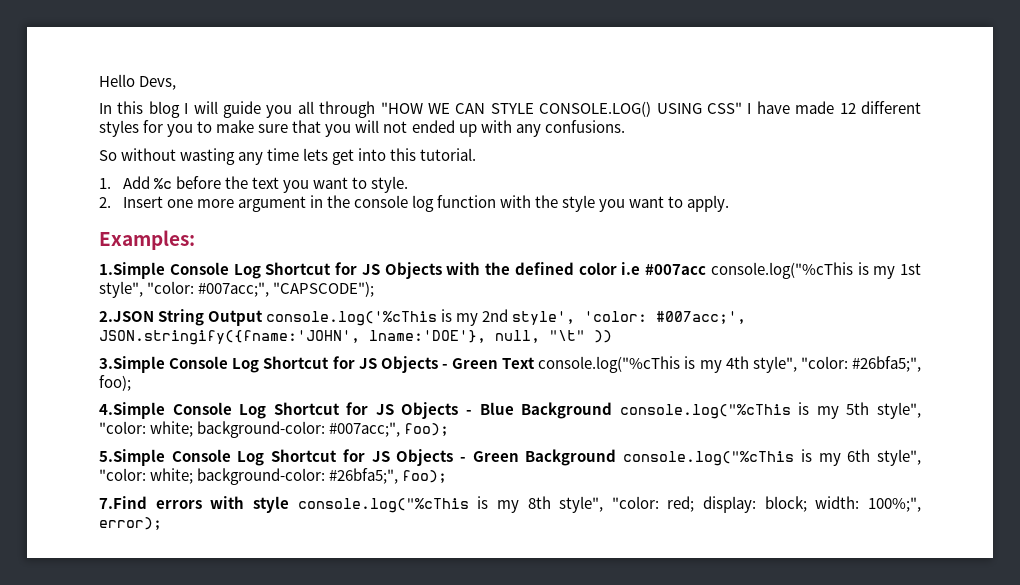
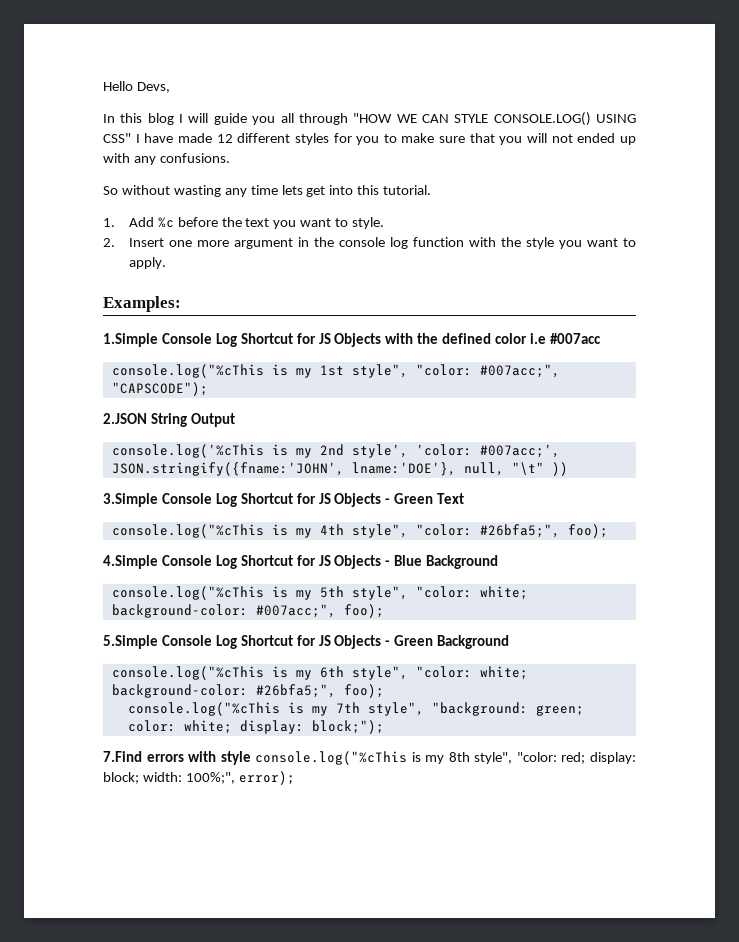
(706, 269) none -> (601, 338) //
(264, 318) none -> (235, 420) //
(536, 363) none -> (465, 498) //
(613, 410) none -> (499, 562) //
(617, 457) none -> (510, 642) //
(448, 476) none -> [127,702,584,716] [127,720,384,734] // console.log("%cThis is my 7th style", "background: green; color: white; display: block;");

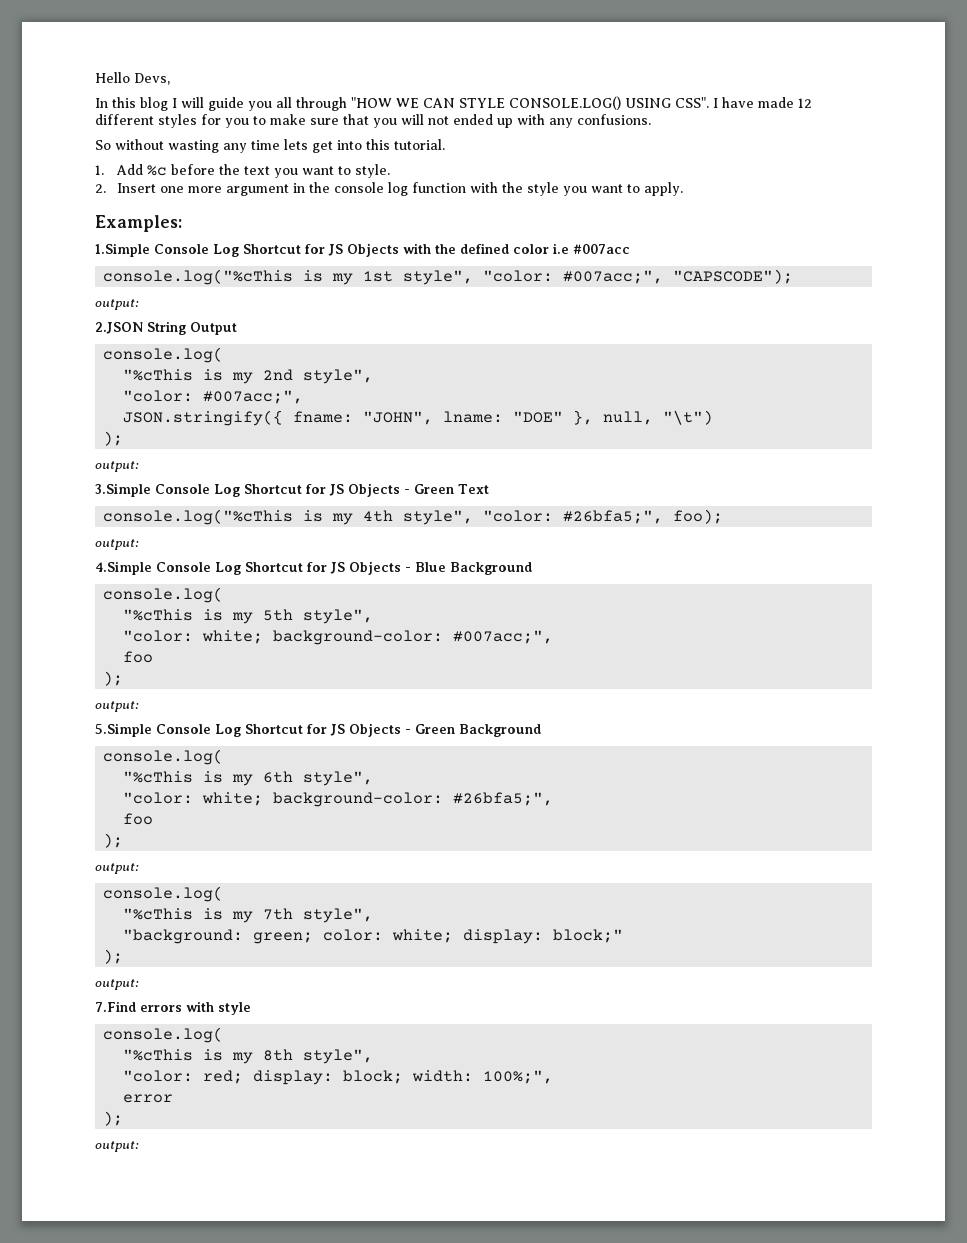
[103,133,131,143] CSS" -> [675,97,709,108] CSS".
(208, 389) none -> [95,299,139,310] // output:
[111,444,264,458] console.log('%cThis -> [103,347,224,363] [123,369,194,381] console.log( // "%cThis
[351,444,560,458] [111,462,568,476] style', 'color: #007acc;', JSON.stringify({fname:'JOHN', lname:'DOE'}, null, "\t" )) -> [303,369,374,384] [123,390,304,404] [123,410,714,426] [103,431,124,446] [95,461,139,472] style", // "color: #007acc;", // JSON.stringify({ fname: "JOHN", lname: "DOE" }, null, "\t") // ); // output:
(608, 531) none -> [95,539,139,550] // output:
[111,586,264,600] console.log("%cThis -> [103,587,224,603] [123,609,194,621] console.log( // "%cThis
(408, 593) none -> (374, 616) //
[343,604,384,618] foo); -> [123,651,154,663] [103,671,124,686] [95,701,139,712] // foo // ); // output:
[111,666,264,680] console.log("%cThis -> [103,749,224,765] [123,771,194,783] console.log( // "%cThis
(408, 673) none -> (374, 778) //
[343,684,384,698] [127,702,280,716] foo); // console.log("%cThis -> [123,813,154,825] [103,833,124,848] [95,863,139,874] [103,886,224,902] [123,908,194,920] // foo // ); // output: // console.log( // "%cThis
(424, 709) none -> (374, 915) //
[311,720,384,734] block;"); -> [553,929,624,943] [103,949,124,964] [95,979,139,990] block;" // ); // output:
[255,751,408,765] console.log("%cThis -> [103,1027,224,1043] [123,1049,194,1061] // console.log( // "%cThis
(513, 758) none -> (374, 1056) //
[238,771,295,785] error); -> [123,1094,174,1103] [103,1111,124,1126] [95,1141,139,1152] // error // ); // output:

